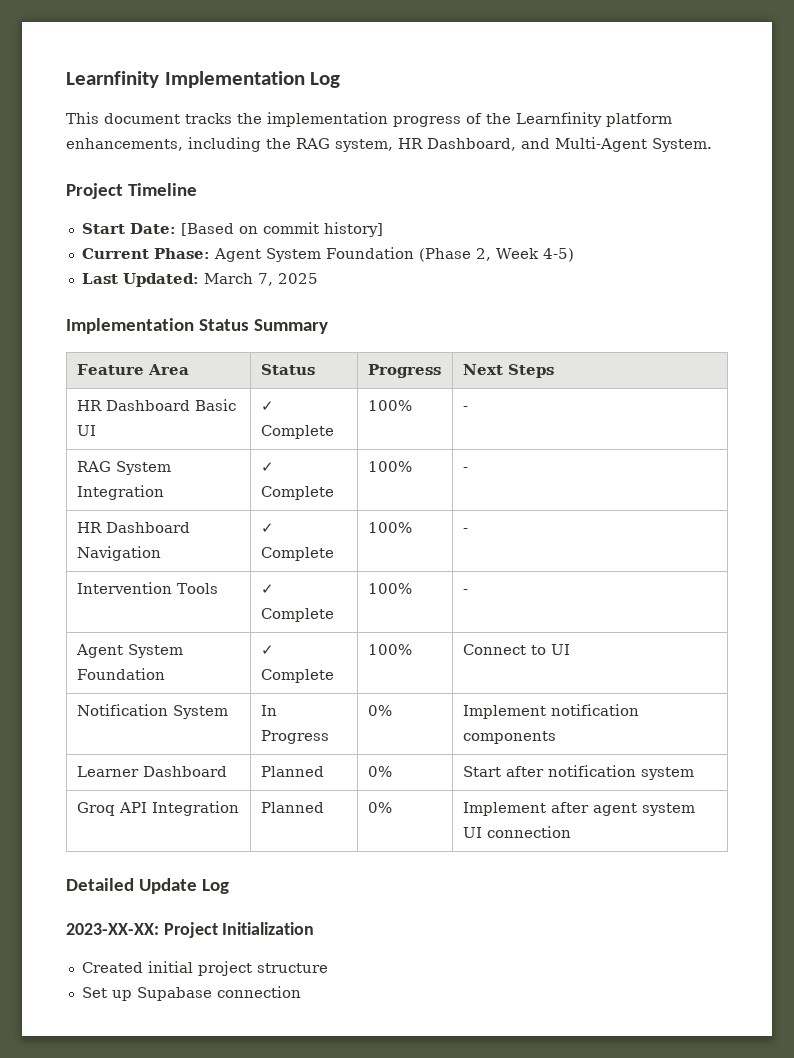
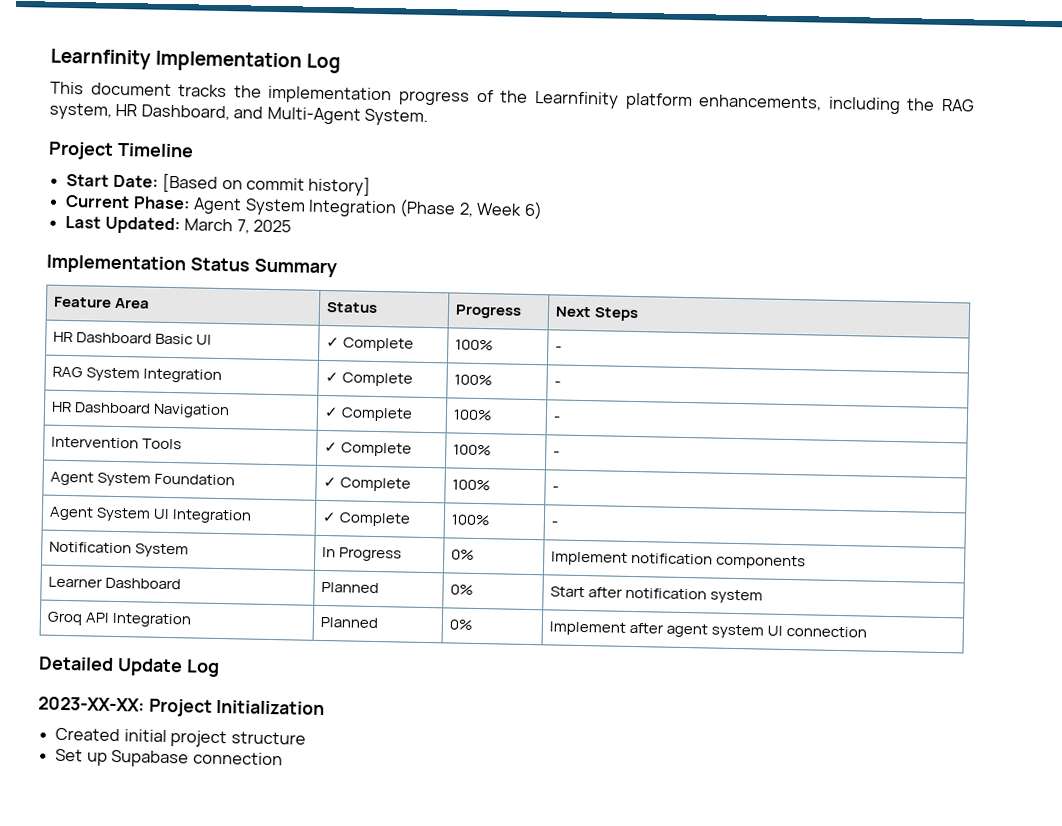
[325,247,414,259] Foundation -> [307,199,397,218] Integration
[542,248,574,262] 4-5) -> [523,201,543,220] 6)
[462,644,570,655] Connect to UI -> [551,486,559,492] [48,506,252,524] [321,511,411,527] [450,514,491,526] [550,521,558,527] - // Agent System UI Integration | ✓ Complete | 100% | -

